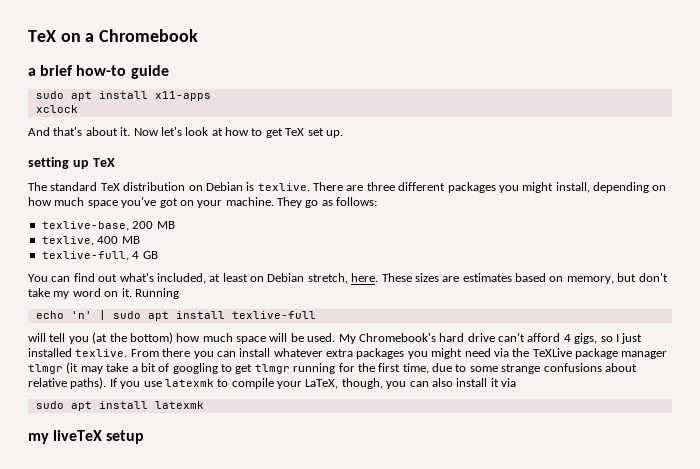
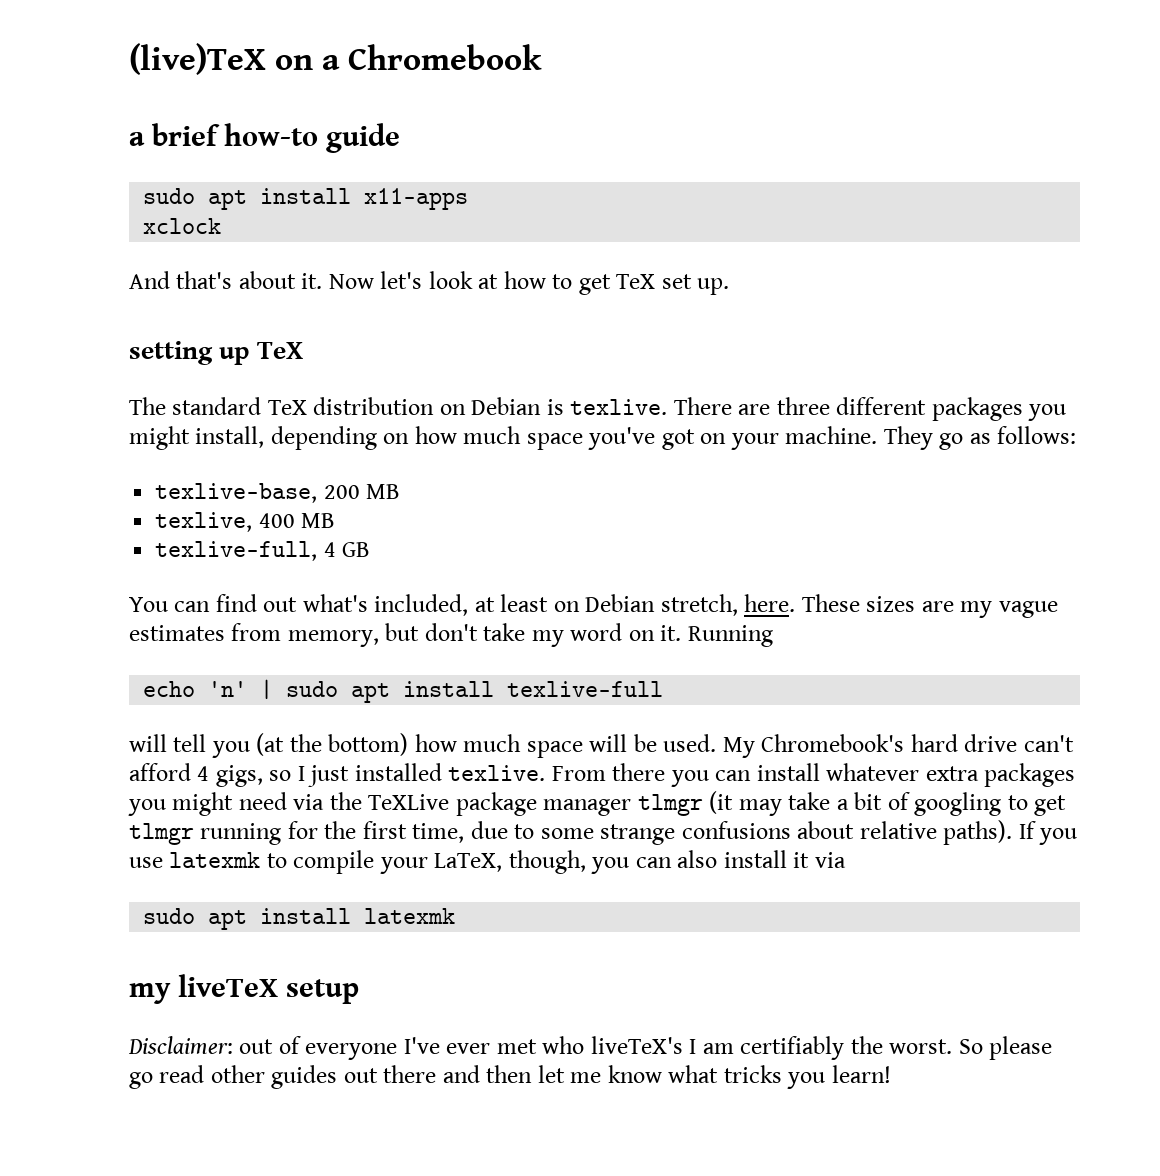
[28,30,56,42] TeX -> [129,43,266,75] (live)TeX
[462,273,564,282] estimates based on -> [960,601,1058,618] [129,623,282,641] my vague estimates from
(145, 437) none -> [128,1036,1053,1060] [129,1065,891,1089] // Disclaimer: out of everyone I've ever met who liveTeX's I am certifiably the worst. So please go read other guides out there and then let me know what tricks you learn!

